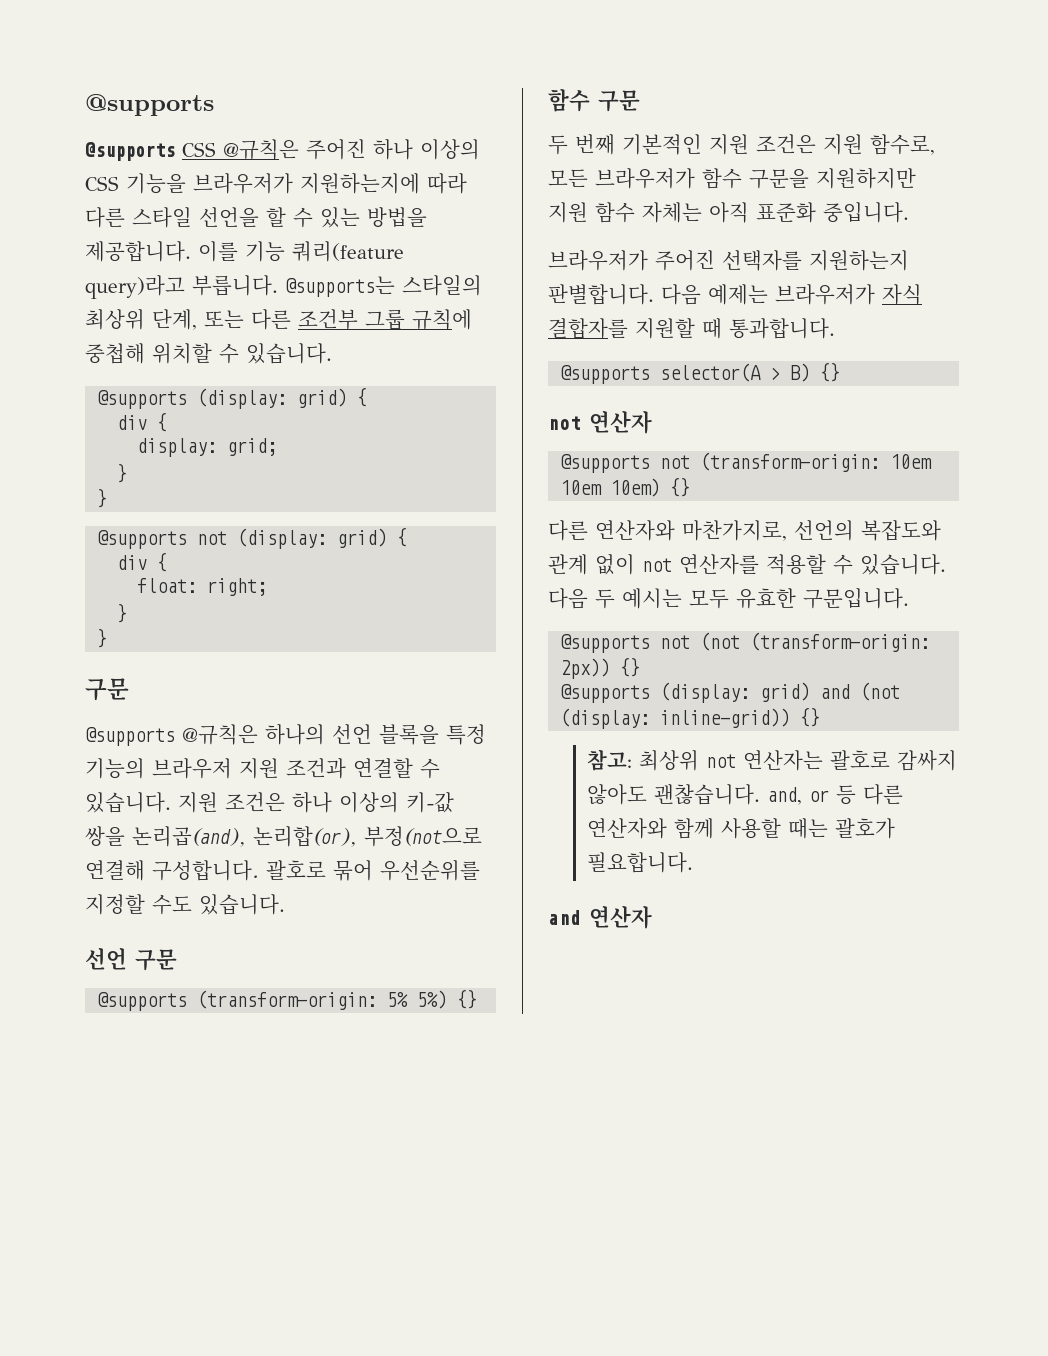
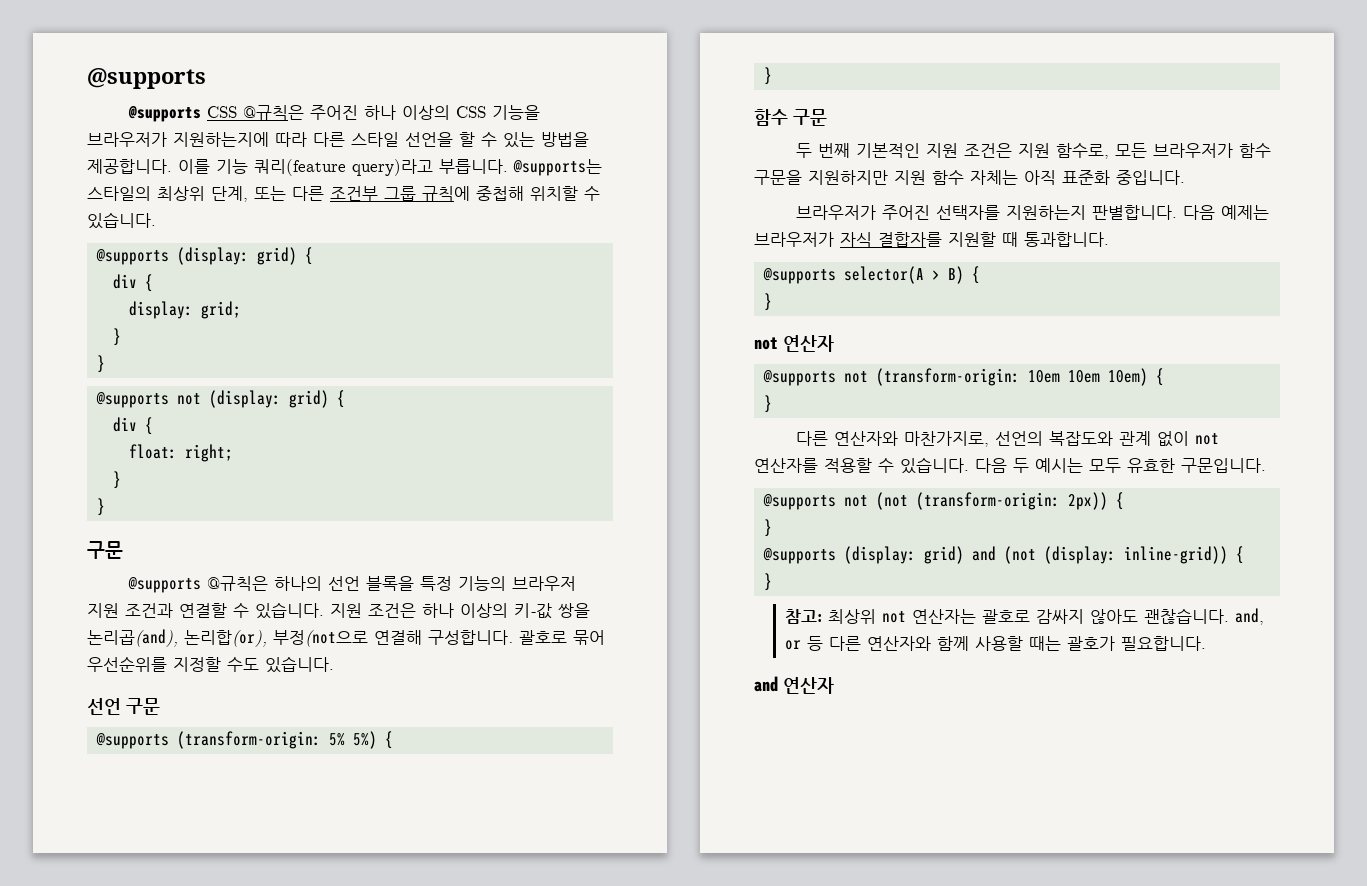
[457,989,478,1009] {} -> [385,731,394,749] [764,67,773,85] { // }
[820,362,841,382] {} -> [972,266,981,284] [764,293,773,311] { // }
[670,477,691,497] {} -> [1156,368,1165,386] [764,395,773,413] { // }
[620,657,641,677] {} -> [1116,492,1125,510] [764,519,773,537] { // }
[800,707,821,727] {} -> [1236,546,1245,564] [764,573,773,591] { // }

